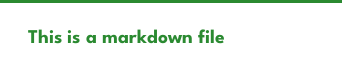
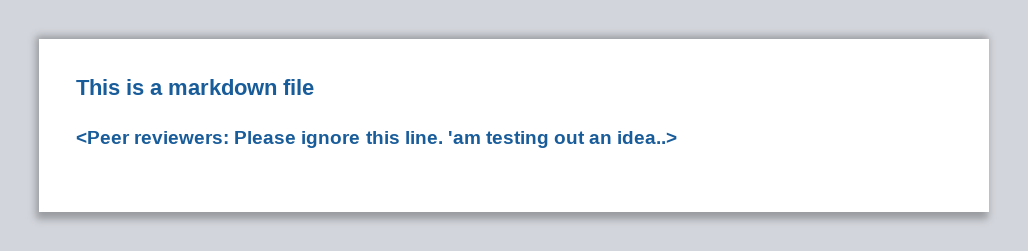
(226, 36) none -> [76,131,678,148] // <Peer reviewers: Please ignore this line. 'am testing out an idea..>

